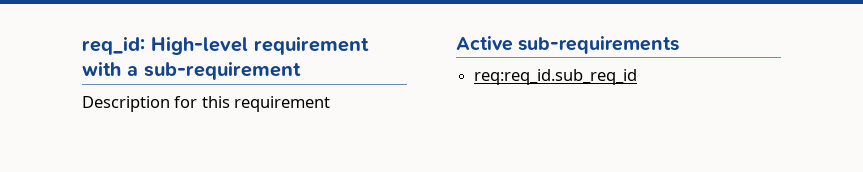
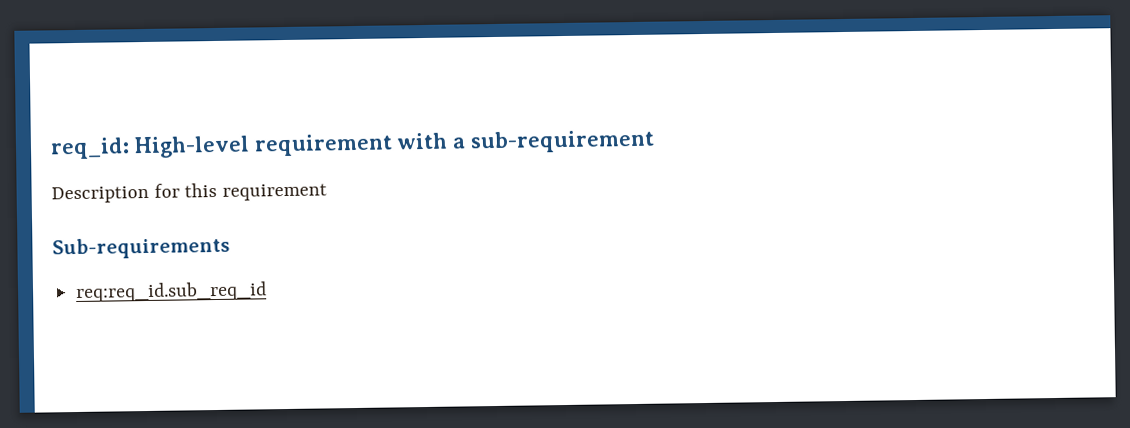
[456,36,680,54] Active sub-requirements -> [52,236,230,260] Sub-requirements

